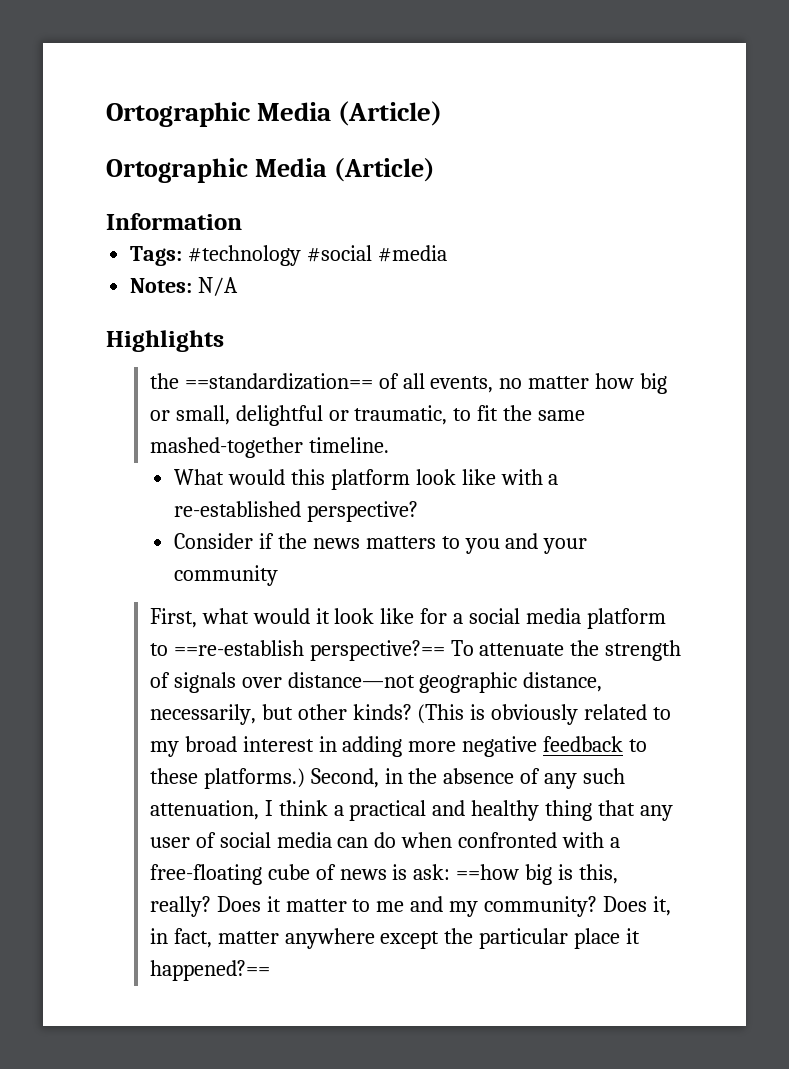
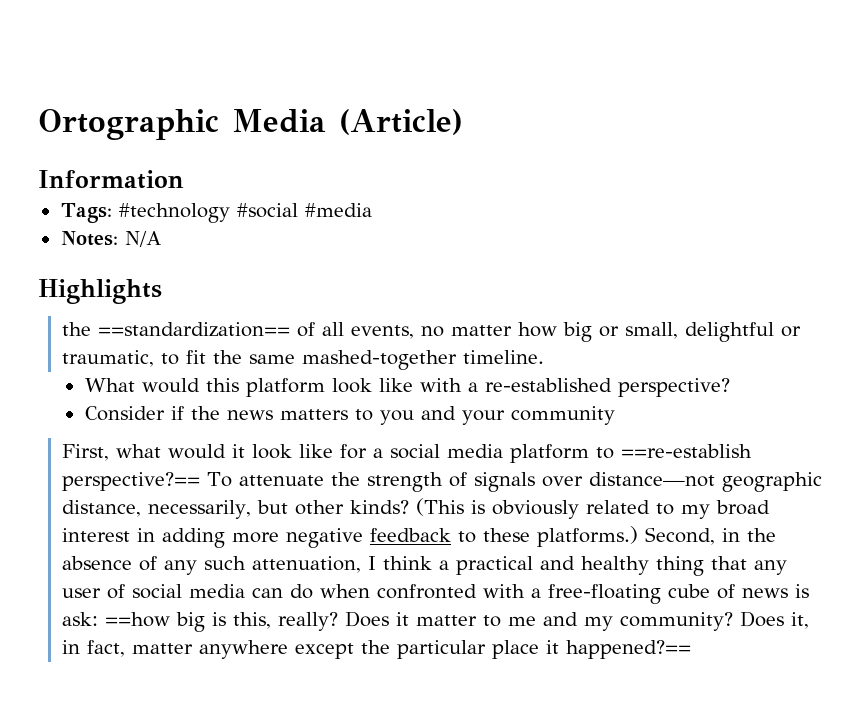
[106,101,443,127] [106,158,435,183] Ortographic Media (Article) // Ortographic Media (Article) -> [38,109,463,140] Ortographic Media (Article)

